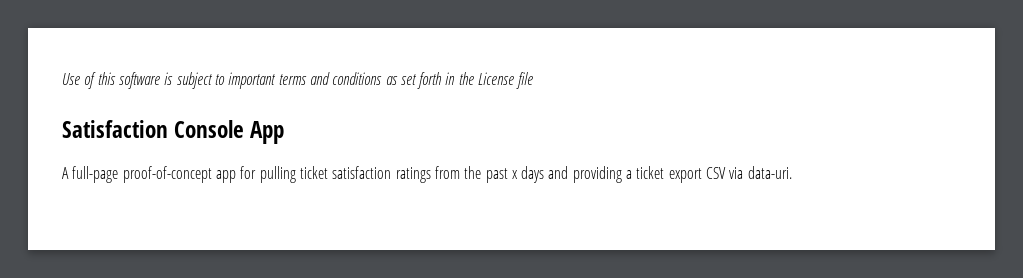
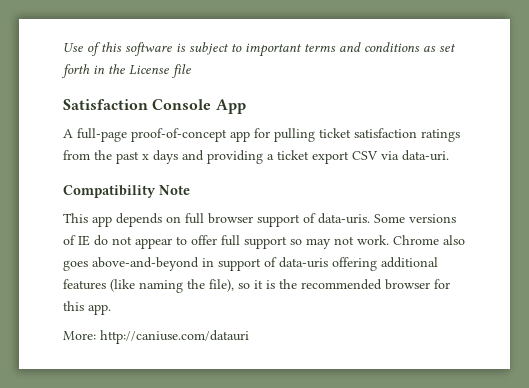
(792, 172) none -> [63,185,190,198] [63,213,456,227] [63,235,465,249] [63,257,438,271] [63,279,450,293] [63,301,111,315] [63,330,249,344] // Compatibility Note // This app depends on full browser support of data-uris. Some versions of IE do not appear to offer full support so may not work. Chrome also goes above-and-beyond in support of data-uris offering additional features (like naming the file), so it is the recommended browser for this app. // More: http://caniuse.com/datauri

